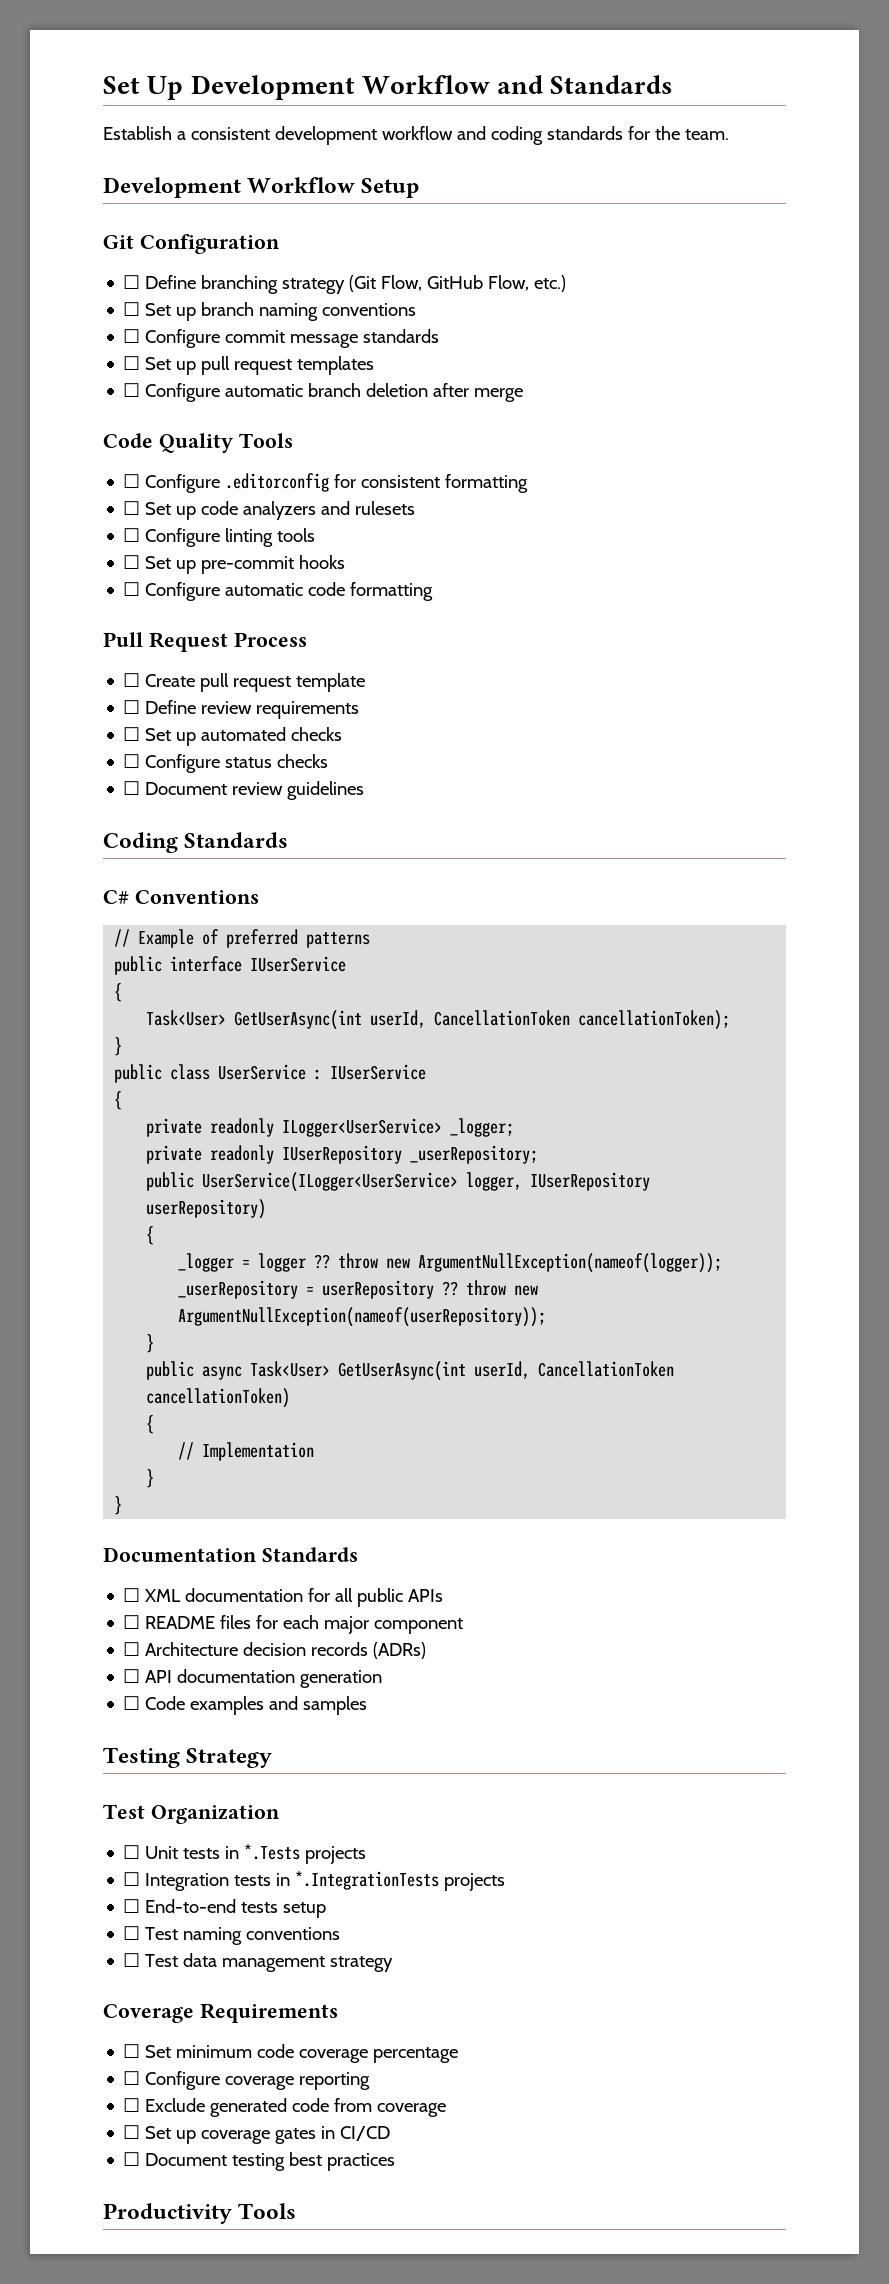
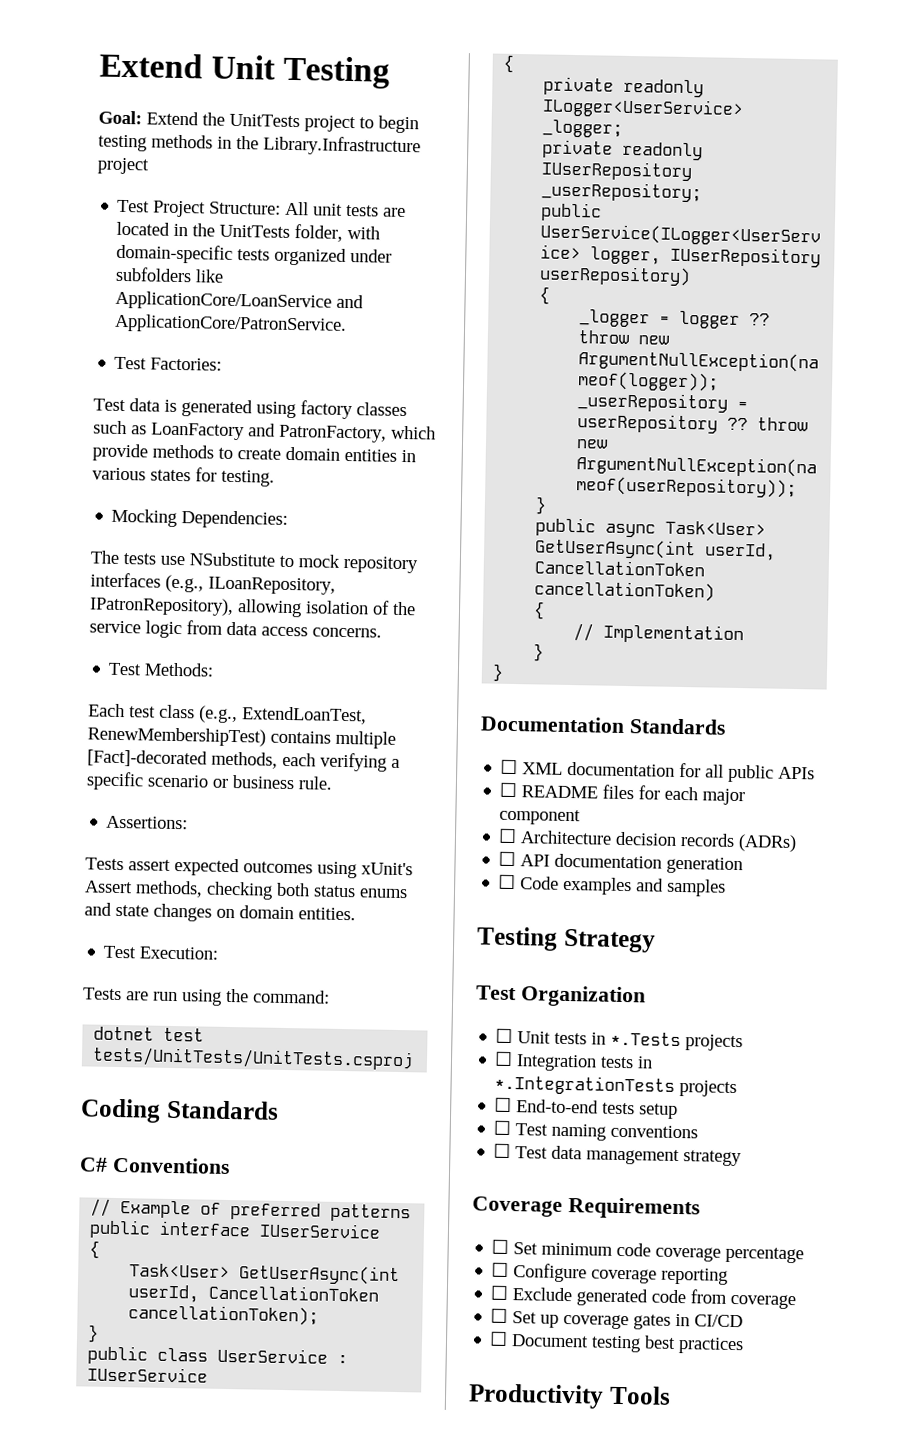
[103,75,674,100] [103,126,729,145] [103,177,420,198] [103,234,280,254] [123,275,567,294] [123,302,417,321] [123,329,440,348] [123,356,375,375] [123,383,524,402] [103,433,293,453] [123,473,529,493] [123,501,416,520] [123,528,316,547] [123,555,346,574] [123,582,434,601] [103,632,307,652] [123,673,366,692] [123,700,360,719] [123,727,343,746] [123,754,329,773] [123,781,365,800] Set Up Development Workflow and Standards // Establish a consistent development workflow and coding standards for the team. // Development Workflow Setup // Git Configuration // ☐ Define branching strategy (Git Flow, GitHub Flow, etc.) // ☐ Set up branch naming conventions // ☐ Configure commit message standards // ☐ Set up pull request templates // ☐ Configure automatic branch deletion after merge // Code Quality Tools // ☐ Configure .editorconfig for consistent formatting // ☐ Set up code analyzers and rulesets // ☐ Configure linting tools // ☐ Set up pre-commit hooks // ☐ Configure automatic code formatting // Pull Request Process // ☐ Create pull request template // ☐ Define review requirements // ☐ Set up automated checks // ☐ Configure status checks // ☐ Document review guidelines -> [99,52,391,89] [98,110,419,134] [98,134,421,157] [97,157,150,175] [117,199,407,218] [116,221,381,242] [116,243,393,266] [115,266,225,283] [115,290,365,312] [114,313,348,335] [114,356,223,371] [93,398,407,420] [93,420,436,443] [92,443,416,463] [92,467,275,487] [111,508,289,529] [90,550,418,574] [90,572,336,595] [89,596,416,618] [89,620,382,639] [108,662,215,677] [88,703,367,725] [87,726,396,749] [87,749,400,772] [86,771,333,791] [106,815,189,830] [85,857,413,879] [84,880,408,900] [84,902,356,922] [103,945,219,960] [83,987,330,1006] [93,1026,205,1042] [92,1046,415,1071] Extend Unit Testing // Goal: Extend the UnitTests project to begin testing methods in the Library.Infrastructure project // Test Project Structure: All unit tests are located in the UnitTests folder, with domain-specific tests organized under subfolders like ApplicationCore/LoanService and ApplicationCore/PatronService. // Test Factories: // Test data is generated using factory classes such as LoanFactory and PatronFactory, which provide methods to create domain entities in various states for testing. // Mocking Dependencies: // The tests use NSubstitute to mock repository interfaces (e.g., ILoanRepository, IPatronRepository), allowing isolation of the service logic from data access concerns. // Test Methods: // Each test class (e.g., ExtendLoanTest, RenewMembershipTest) contains multiple [Fact]-decorated methods, each verifying a specific scenario or business rule. // Assertions: // Tests assert expected outcomes using xUnit's Assert methods, checking both status enums and state changes on domain entities. // Test Execution: // Tests are run using the command: // dotnet test tests/UnitTests/UnitTests.csproj

